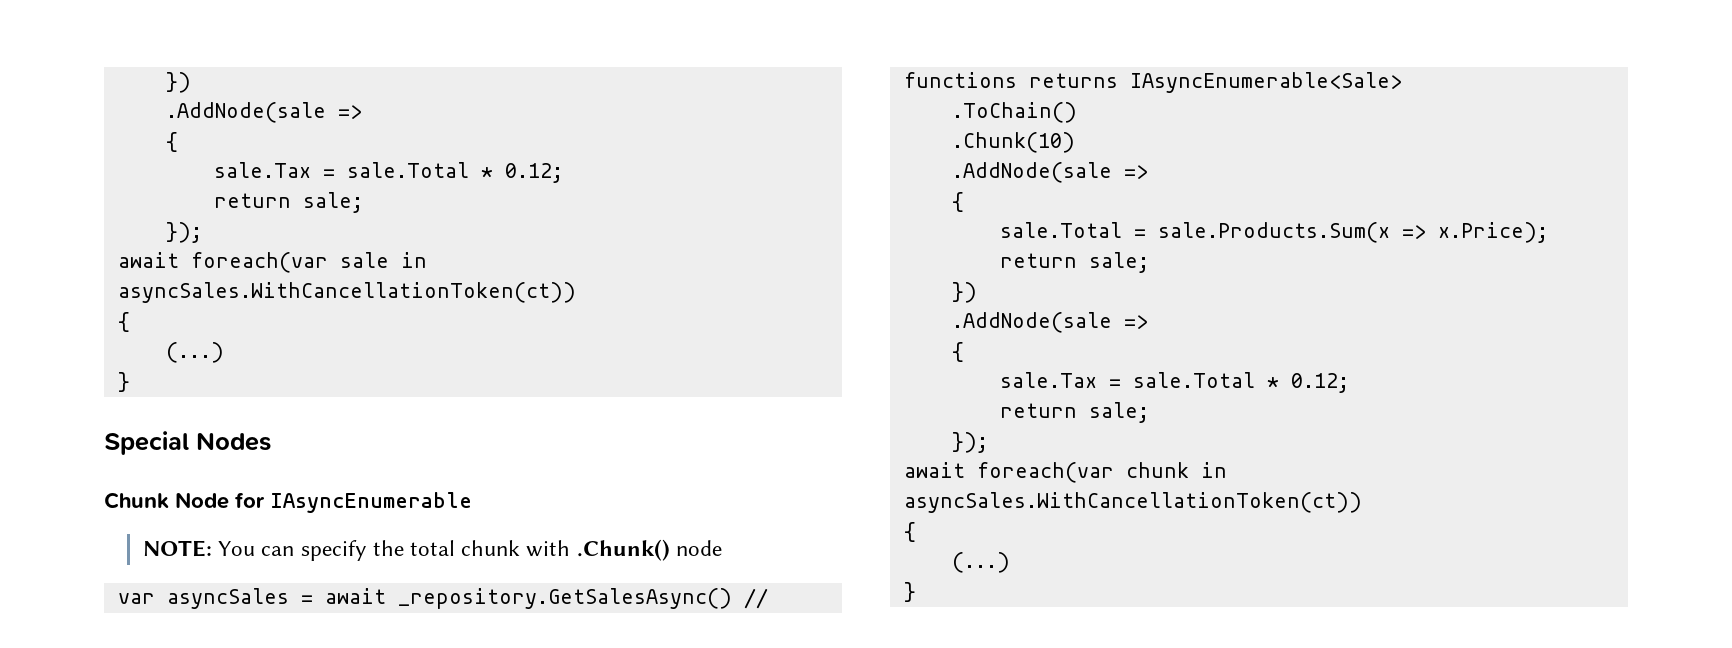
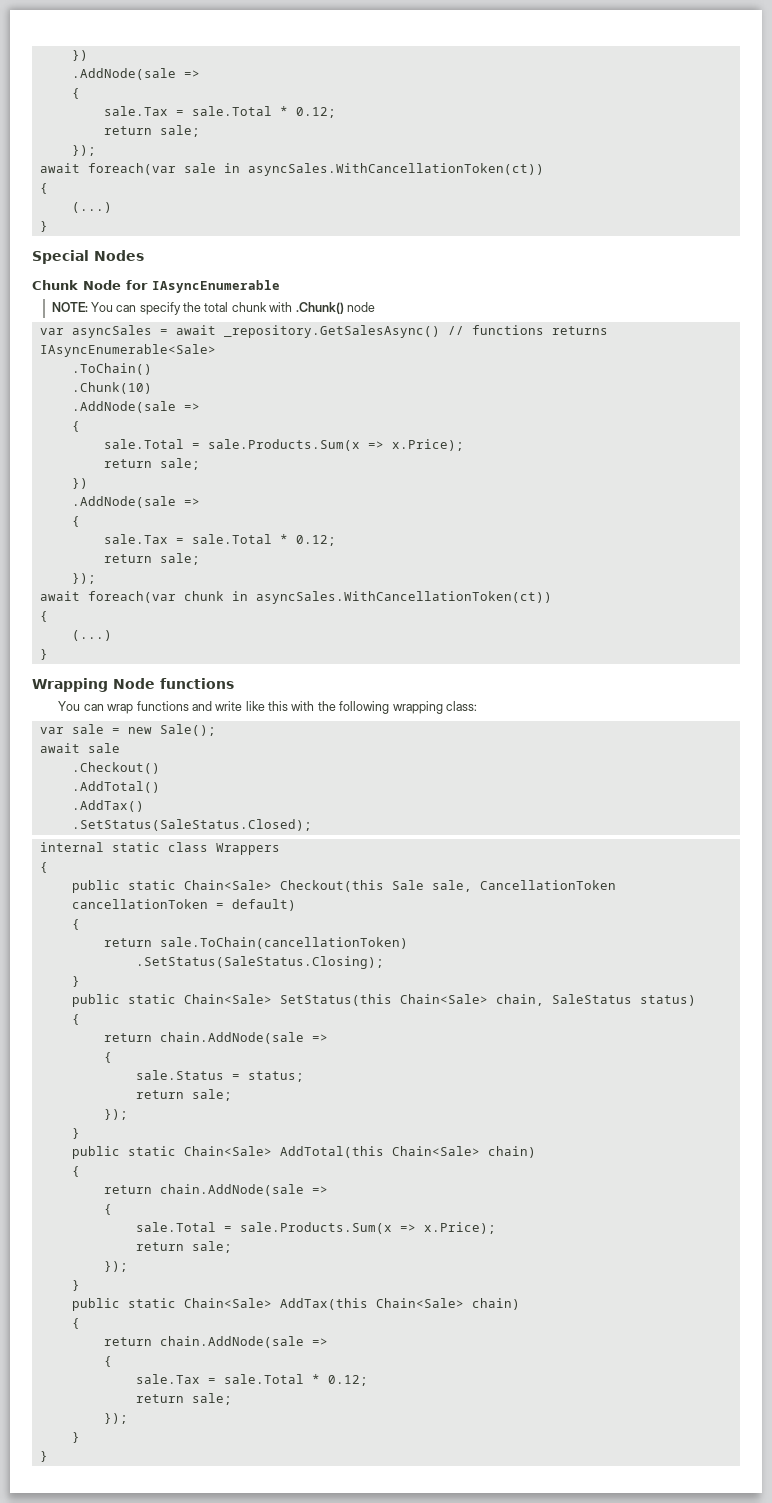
(916, 592) none -> [32,678,234,692] [58,701,477,714] [39,724,216,736] [39,743,120,753] [71,762,160,774] [71,781,160,793] [71,800,144,812] [71,819,312,831] [39,842,280,855] [39,862,48,873] [71,880,616,893] [71,899,296,911] [71,919,80,930] [103,937,408,949] [135,956,384,969] [71,976,80,987] [71,994,696,1007] [71,1014,80,1025] [103,1032,328,1044] [103,1052,112,1063] [135,1070,304,1082] [135,1089,232,1101] [103,1109,128,1120] [71,1128,80,1139] [71,1146,536,1159] [71,1166,80,1177] [103,1184,328,1196] [103,1204,112,1215] [135,1222,496,1234] [135,1241,232,1253] [103,1261,128,1272] [71,1280,80,1291] [71,1298,520,1311] [71,1318,80,1329] [103,1336,328,1348] [103,1356,112,1367] [135,1374,368,1386] [135,1393,232,1405] [103,1413,128,1424] [71,1432,80,1443] [39,1451,48,1462] // Wrapping Node functions // You can wrap functions and write like this with the following wrapping class: // var sale = new Sale(); // await sale // .Checkout() // .AddTotal() // .AddTax() // .SetStatus(SaleStatus.Closed); // internal static class Wrappers // { // public static Chain<Sale> Checkout(this Sale sale, CancellationToken cancellationToken = default) // { // return sale.ToChain(cancellationToken) // .SetStatus(SaleStatus.Closing); // } // public static Chain<Sale> SetStatus(this Chain<Sale> chain, SaleStatus status) // { // return chain.AddNode(sale => // { // sale.Status = status; // return sale; // }); // } // public static Chain<Sale> AddTotal(this Chain<Sale> chain) // { // return chain.AddNode(sale => // { // sale.Total = sale.Products.Sum(x => x.Price); // return sale; // }); // } // public static Chain<Sale> AddTax(this Chain<Sale> chain) // { // return chain.AddNode(sale => // { // sale.Tax = sale.Total * 0.12; // return sale; // }); // } // }

